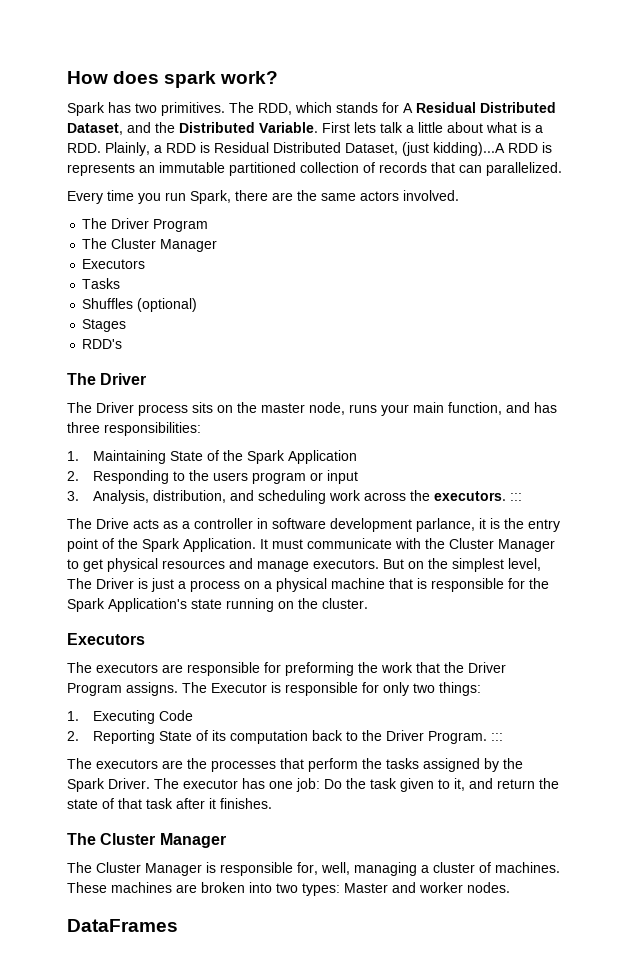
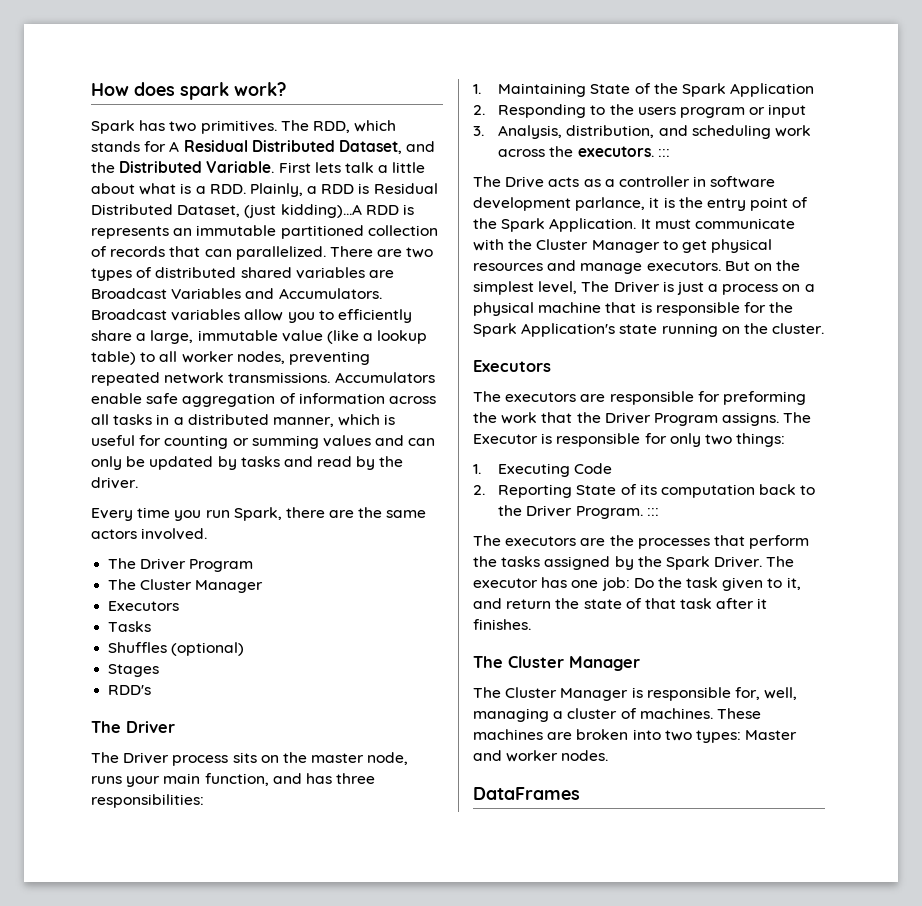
(562, 169) none -> [329,246,434,258] [91,267,394,281] [91,288,382,299] [91,309,412,323] [91,330,428,344] [91,351,370,365] [91,372,435,386] [91,393,436,407] [91,414,396,427] [91,435,436,449] [91,456,404,470] [91,477,138,489] There are two types of distributed shared variables are Broadcast Variables and Accumulators. Broadcast variables allow you to efficiently share a large, immutable value (like a lookup table) to all worker nodes, preventing repeated network transmissions. Accumulators enable safe aggregation of information across all tasks in a distributed manner, which is useful for counting or summing values and can only be updated by tasks and read by the driver.

